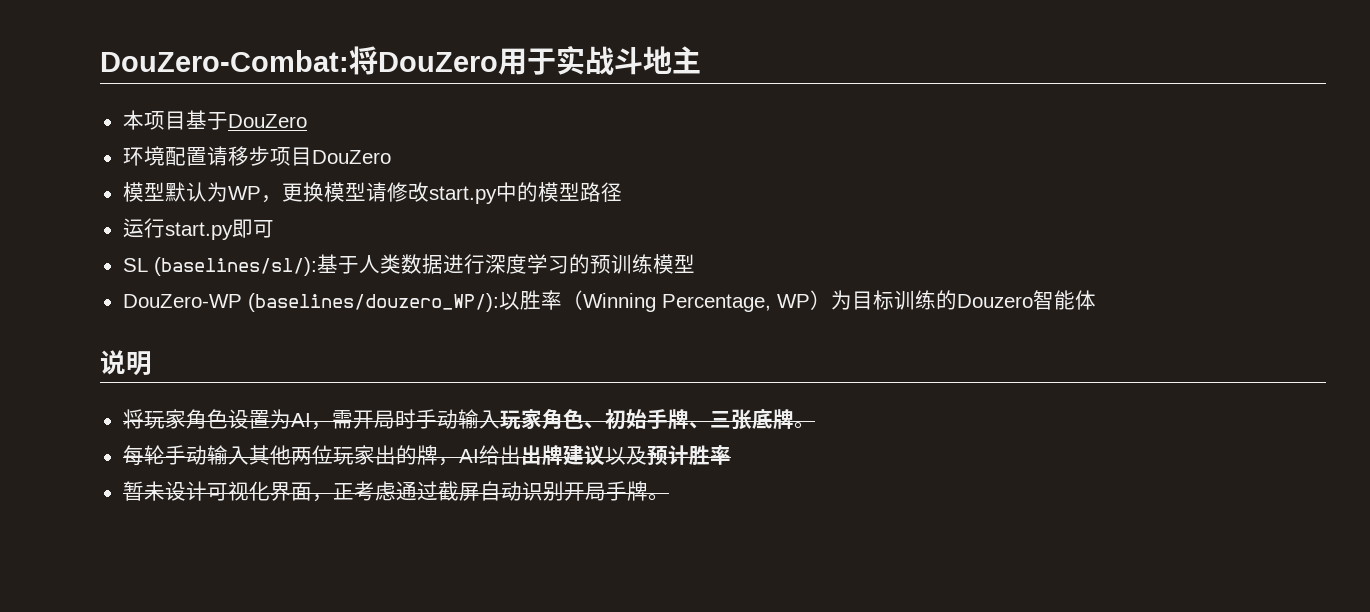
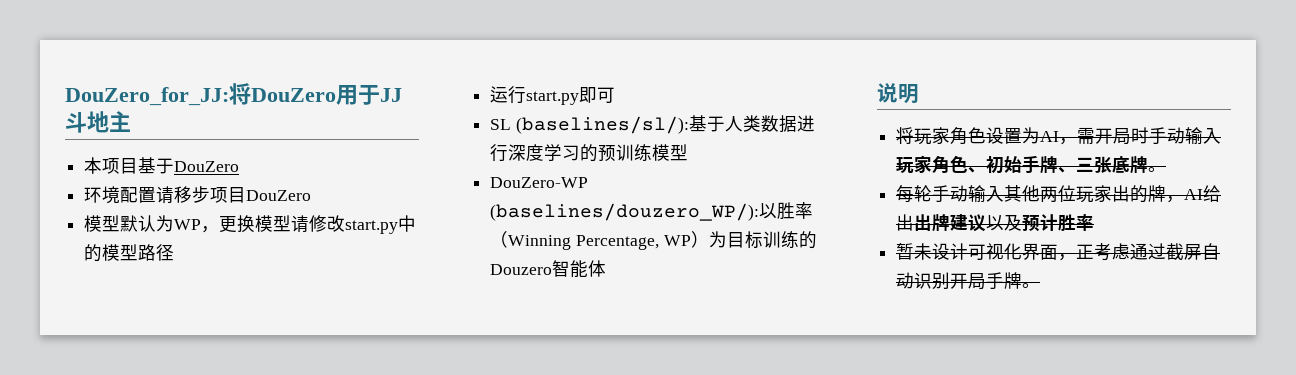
[100,50,349,72] DouZero-Combat: -> [65,87,229,106] DouZero_for_JJ:
[556,46,614,76] 实战 -> [380,88,402,102] JJ

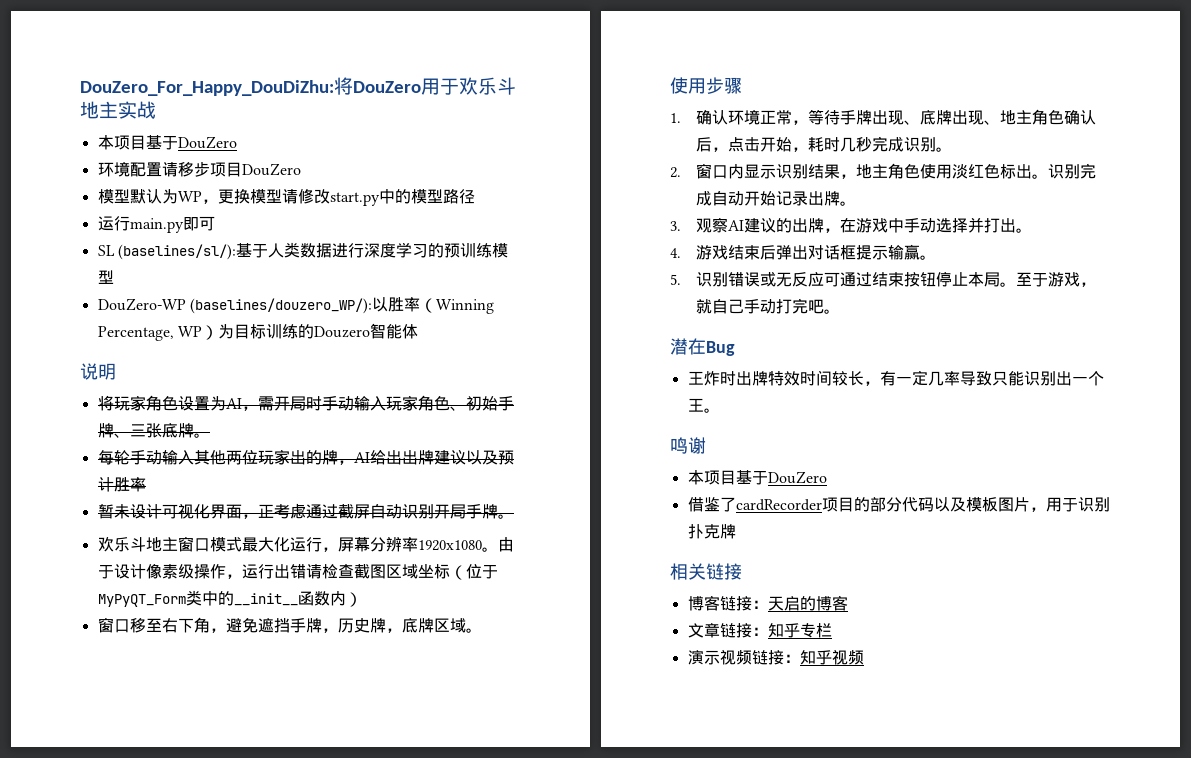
[65,87,229,106] DouZero_for_JJ: -> [80,80,334,96] DouZero_For_Happy_DouDiZhu:
[380,88,402,102] [65,111,131,133] JJ斗地主 -> [459,77,516,95] [80,101,156,119] 欢乐斗地主实战
[526,91,580,105] start.py -> [129,218,184,233] main.py
(1041, 285) none -> [97,536,514,552] [97,564,498,580] [97,590,362,607] [97,617,482,633] [670,77,742,94] [670,109,1096,125] [695,136,952,152] [670,163,1096,179] [695,191,856,206] [670,217,1032,233] [670,244,936,260] [670,271,1096,287] [695,298,840,314] [670,338,735,356] [687,370,1104,386] [687,398,720,413] [670,437,706,454] [687,470,827,485] [687,497,1110,512] [687,524,736,539] [670,563,742,580] [687,595,848,611] [687,623,832,638] [687,649,864,665] // 欢乐斗地主窗口模式最大化运行，屏幕分辨率1920x1080。由于设计像素级操作，运行出错请检查截图区域坐标（位于MyPyQT_Form类中的__init__函数内） // 窗口移至右下角，避免遮挡手牌，历史牌，底牌区域。 // 使用步骤 // 1.确认环境正常，等待手牌出现、底牌出现、地主角色确认后，点击开始，耗时几秒完成识别。 // 2.窗口内显示识别结果，地主角色使用淡红色标出。识别完成自动开始记录出牌。 // 3.观察AI建议的出牌，在游戏中手动选择并打出。 // 4.游戏结束后弹出对话框提示输赢。 // 5.识别错误或无反应可通过结束按钮停止本局。至于游戏，就自己手动打完吧。 // 潜在Bug // 王炸时出牌特效时间较长，有一定几率导致只能识别出一个王。 // 鸣谢 // 本项目基于DouZero // 借鉴了cardRecorder项目的部分代码以及模板图片，用于识别扑克牌 // 相关链接 // 博客链接：天启的博客 // 文章链接：知乎专栏 // 演示视频链接：知乎视频

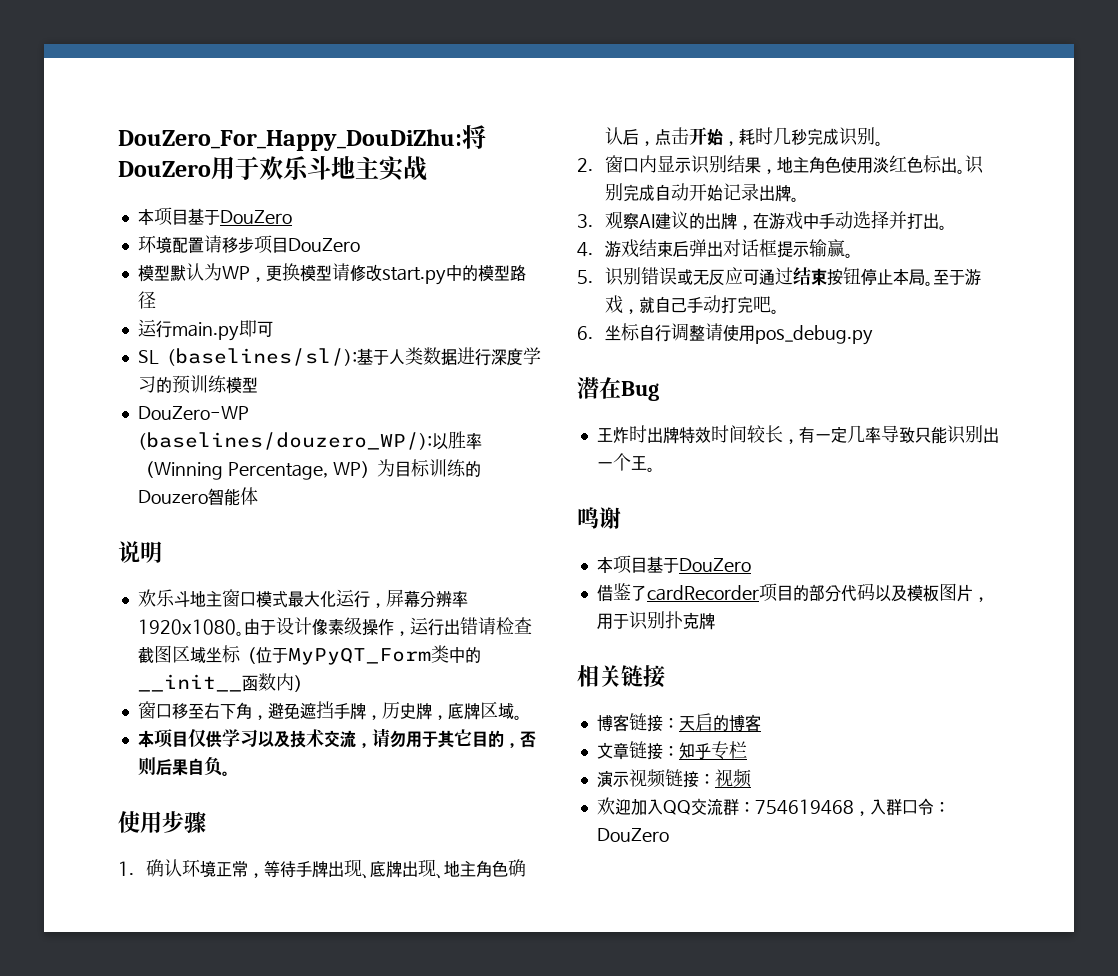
[97,395,514,411] [97,423,210,438] [97,449,514,465] [97,477,146,492] [97,503,514,519] // 将玩家角色设置为AI，需开局时手动输入玩家角色、初始手牌、三张底牌。 // 每轮手动输入其他两位玩家出的牌，AI给出出牌建议以及预计胜率 // 暂未设计可视化界面，正考虑通过截屏自动识别开局手牌。 -> (162, 552) none
(482, 630) none -> [137,728,536,749] [137,756,230,777] // 本项目仅供学习以及技术交流，请勿用于其它目的，否则后果自负。
(840, 311) none -> [577,323,873,345] // 6.坐标自行调整请使用pos_debug.py
[799,649,864,665] 知乎视频 -> [714,769,752,788] [596,797,950,816] [596,828,669,842] 视频 // 欢迎加入QQ交流群：754619468，入群口令：DouZero

